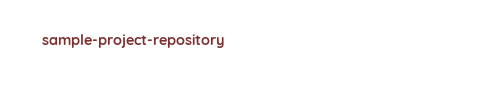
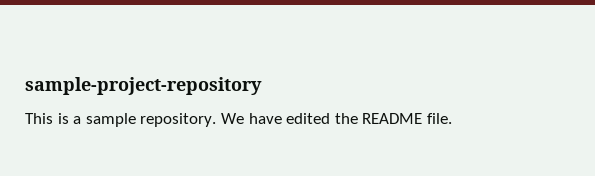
(225, 41) none -> [25,113,452,127] // This is a sample repository. We have edited the README file.

